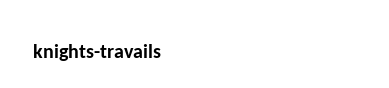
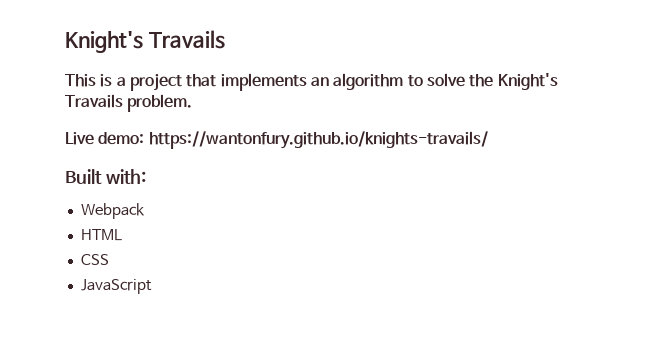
[33,44,161,61] knights-travails -> [65,30,225,53] [65,73,558,91] [65,94,193,112] [65,131,488,149] [65,169,146,184] [80,203,145,219] [80,229,122,241] [80,254,109,265] [80,279,152,294] Knight's Travails // This is a project that implements an algorithm to solve the Knight's Travails problem. // Live demo: https://wantonfury.github.io/knights-travails/ // Built with: // Webpack // HTML // CSS // JavaScript

